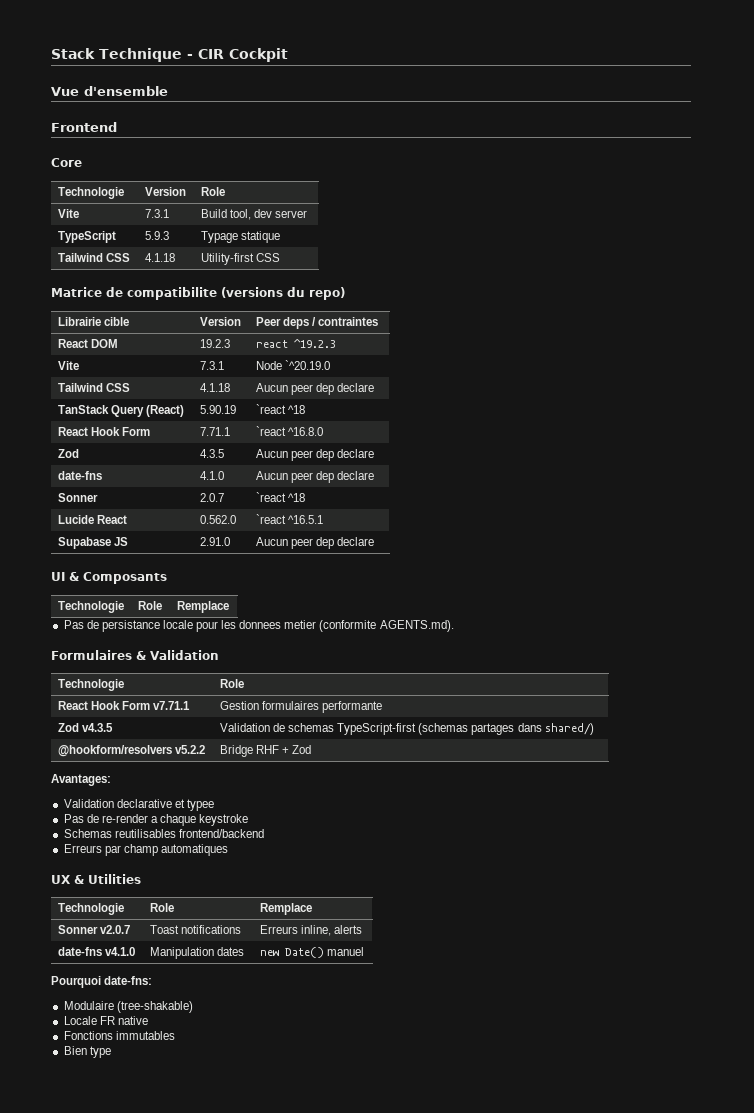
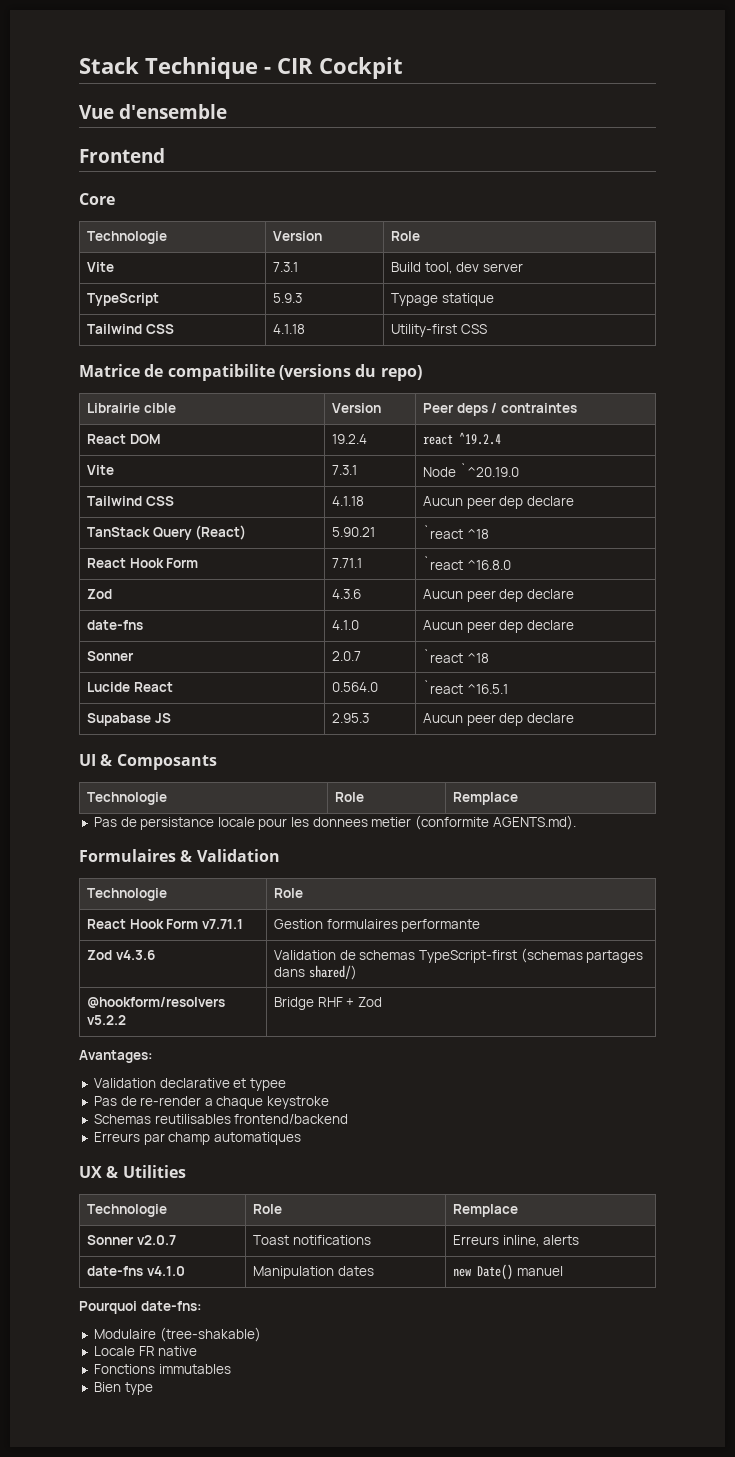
[199,339,230,348] 19.2.3 -> [331,434,367,444] 19.2.4
[293,339,336,348] ^19.2.3 -> [458,432,501,445] ^19.2.4
[199,405,236,414] 5.90.19 -> [331,527,375,537] 5.90.21
[199,449,224,458] 4.3.5 -> [331,589,361,599] 4.3.6
[199,515,236,524] 0.562.0 -> [331,682,378,692] 0.564.0
[199,537,230,546] 2.91.0 -> [331,713,369,723] 2.95.3
[82,723,114,732] v4.3.5 -> [115,950,155,960] v4.3.6

